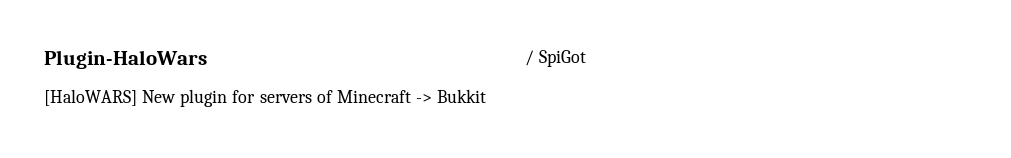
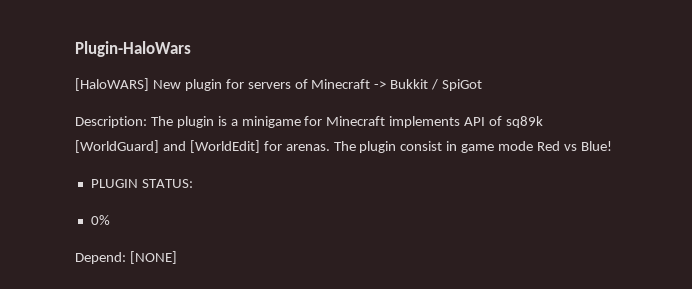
(586, 58) none -> [75,116,544,128] [75,140,612,153] [90,179,193,188] [90,215,110,225] [75,251,177,264] // Description: The plugin is a minigame for Minecraft implements API of sq89k [WorldGuard] and [WorldEdit] for arenas. The plugin consist in game mode Red vs Blue! // PLUGIN STATUS: // 0% // Depend: [NONE]

